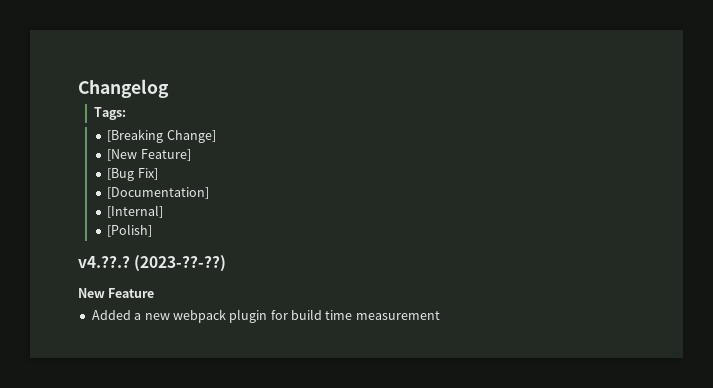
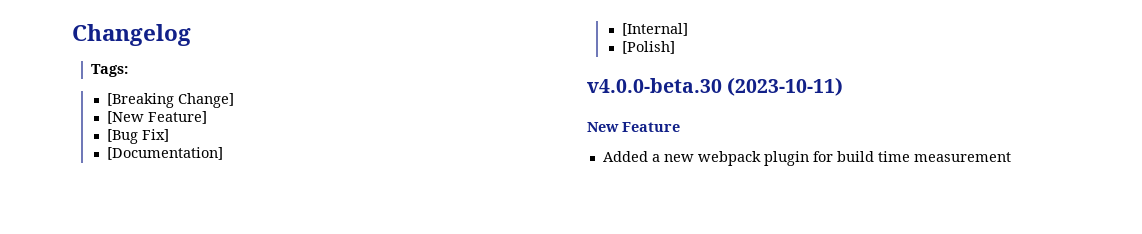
[78,255,227,272] v4.??.? (2023-??-??) -> [587,77,844,96] v4.0.0-beta.30 (2023-10-11)

